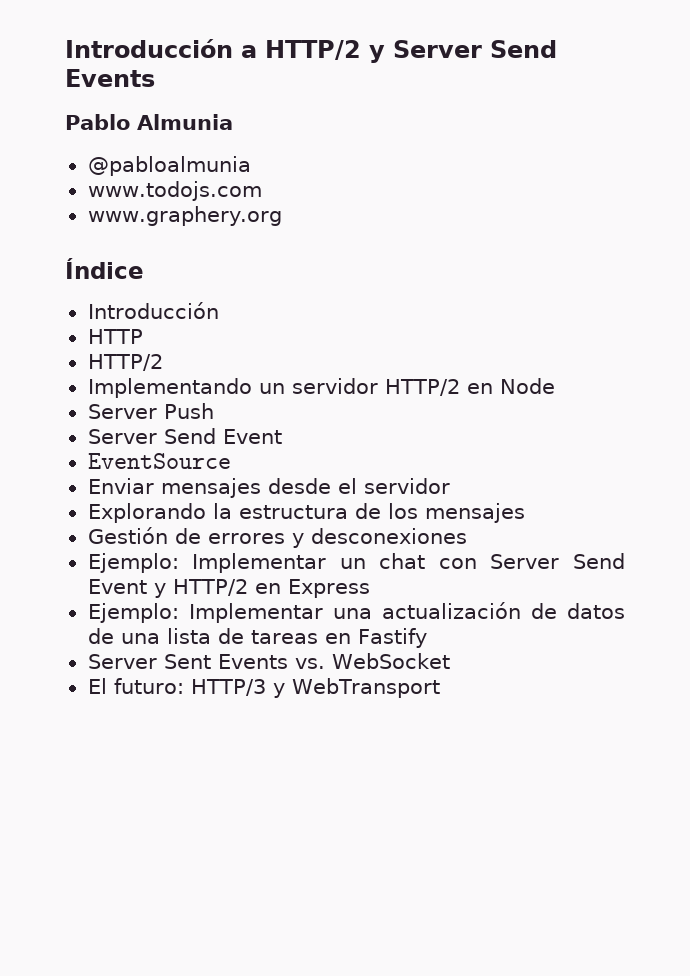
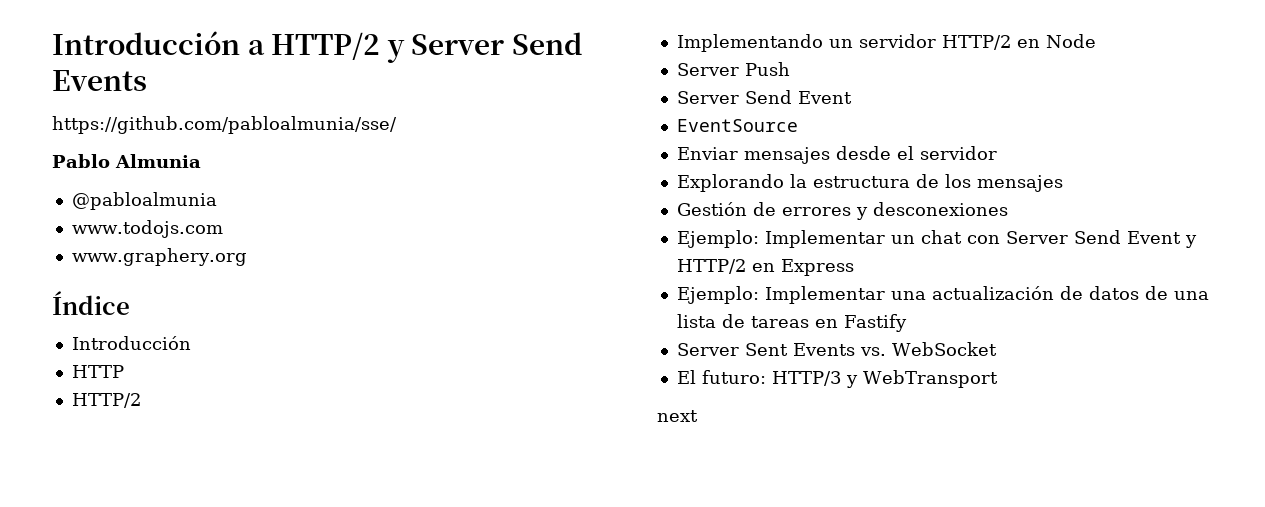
(155, 78) none -> [52,116,397,134] // https://github.com/pabloalmunia/sse/
(441, 688) none -> [657,410,698,422] // next

